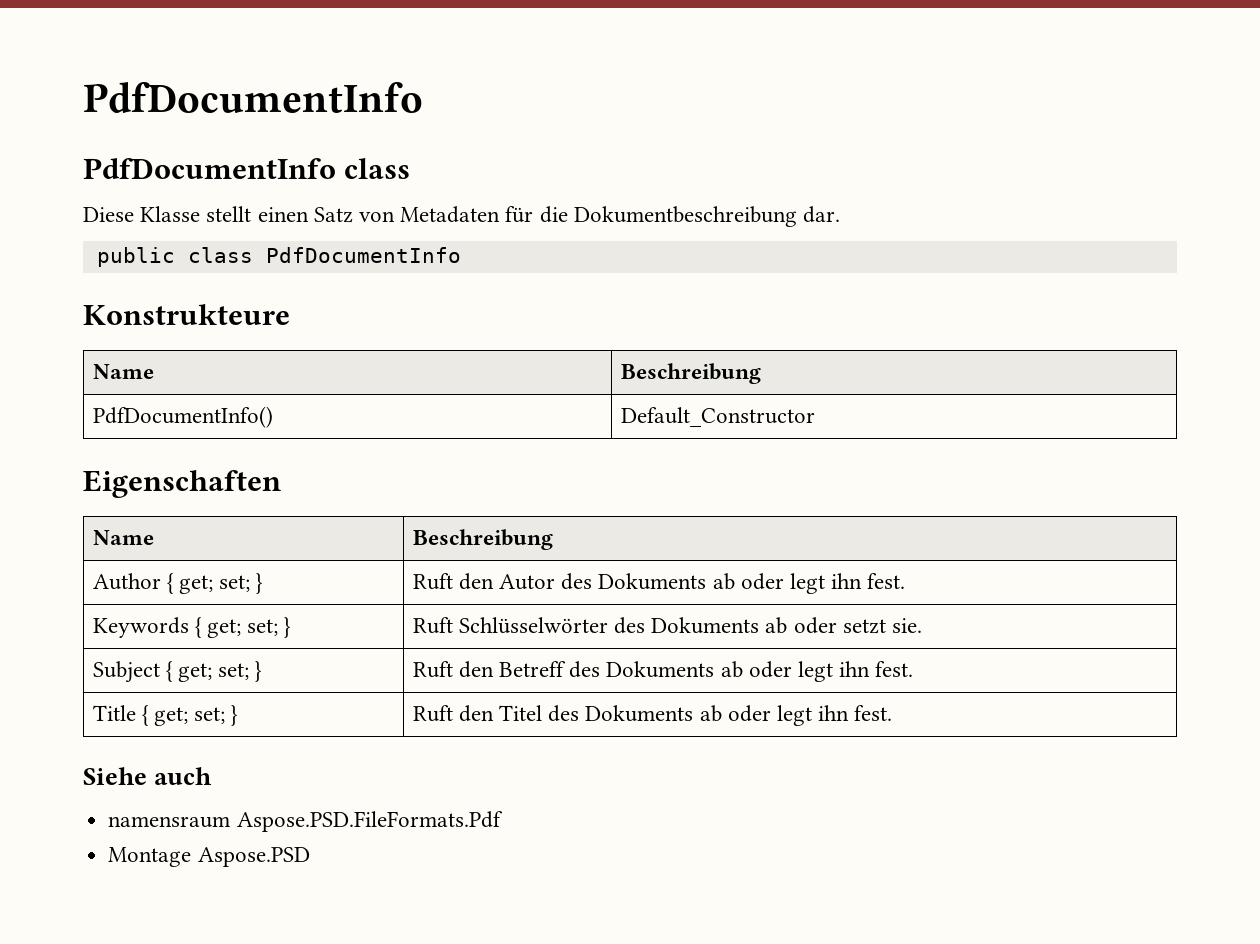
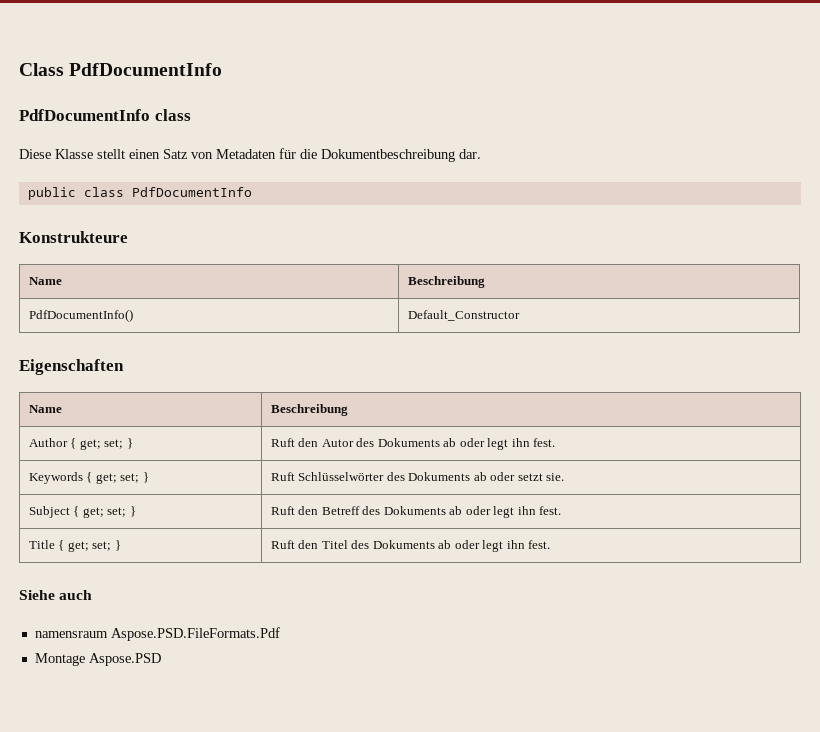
(83, 97) none -> [19,63,64,76] Class

